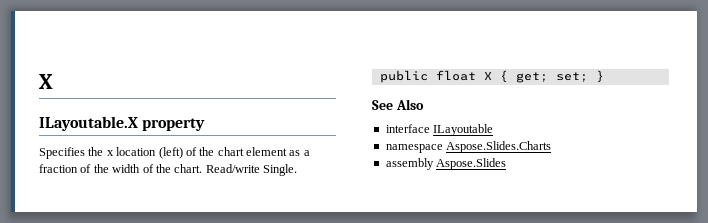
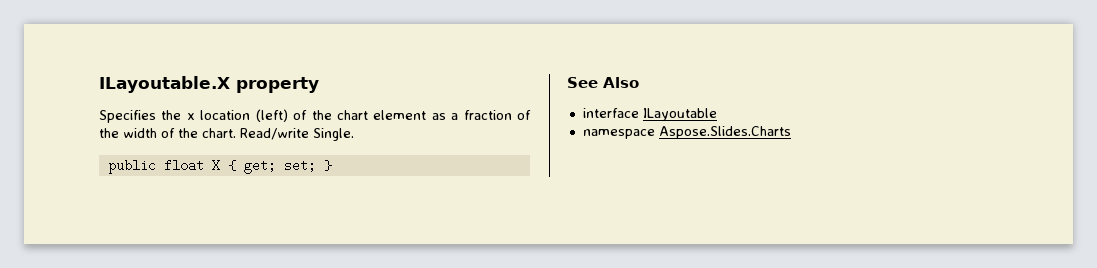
[39,74,53,89] X // -> (99, 84) none
[385,158,507,170] // assembly Aspose.Slides -> (791, 132) none

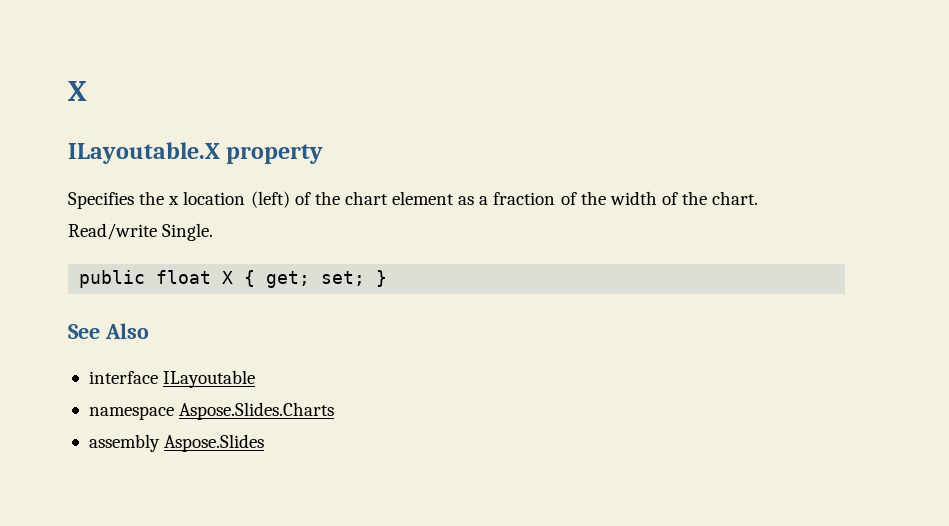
(99, 84) none -> [68,81,87,101] X //
(791, 132) none -> [88,434,265,452] // assembly Aspose.Slides

